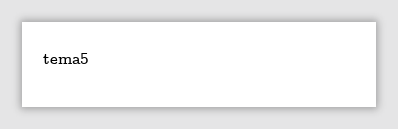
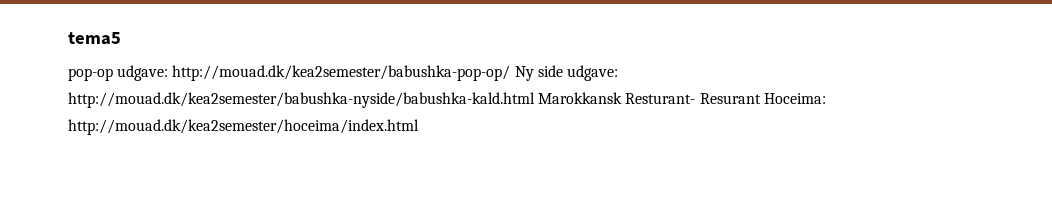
(89, 58) none -> [68,65,618,81] [68,92,826,108] [68,119,419,135] // pop-op udgave: http://mouad.dk/kea2semester/babushka-pop-op/ Ny side udgave: http://mouad.dk/kea2semester/babushka-nyside/babushka-kald.html Marokkansk Resturant- Resurant Hoceima: http://mouad.dk/kea2semester/hoceima/index.html

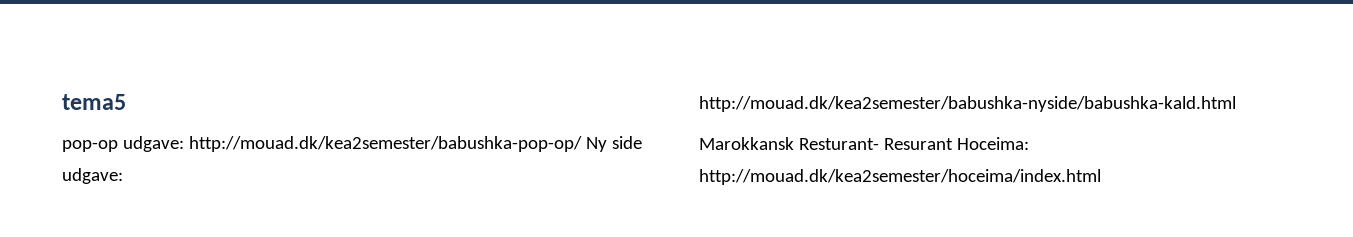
(535, 100) none -> (1236, 104) //

